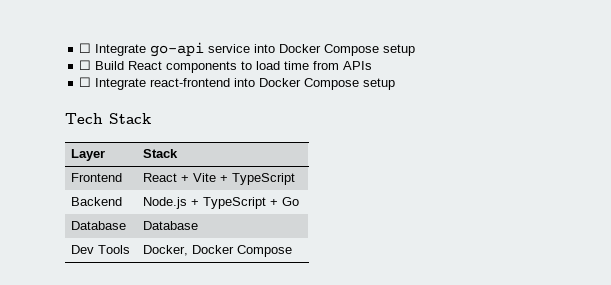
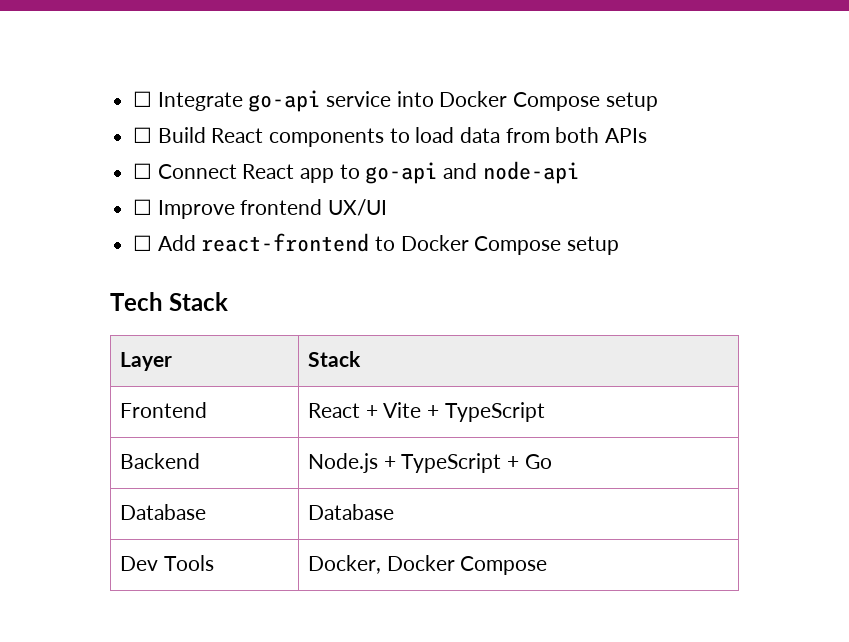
[284,61,340,70] time from -> [460,127,600,143] data from both
[95,78,256,90] Integrate react-frontend into -> [157,161,579,184] [133,199,388,219] [133,233,396,252] Connect React app to go-api and node-api // ☐ Improve frontend UX/UI // ☐ Add react-frontend to

